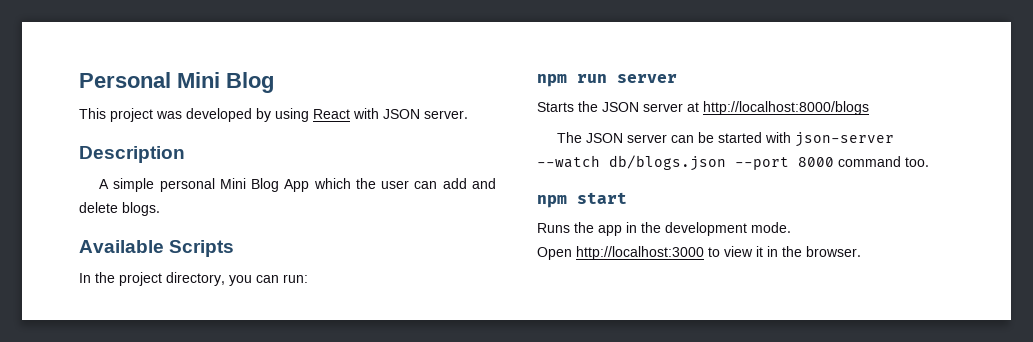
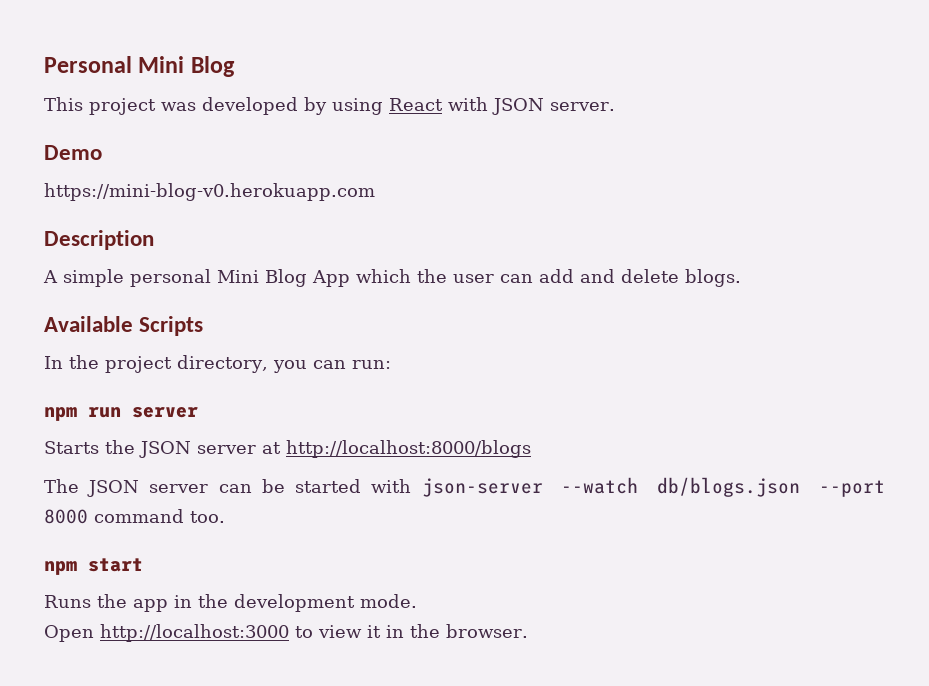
(468, 114) none -> [44,145,102,160] [44,183,375,201] // Demo // https://mini-blog-v0.herokuapp.com

